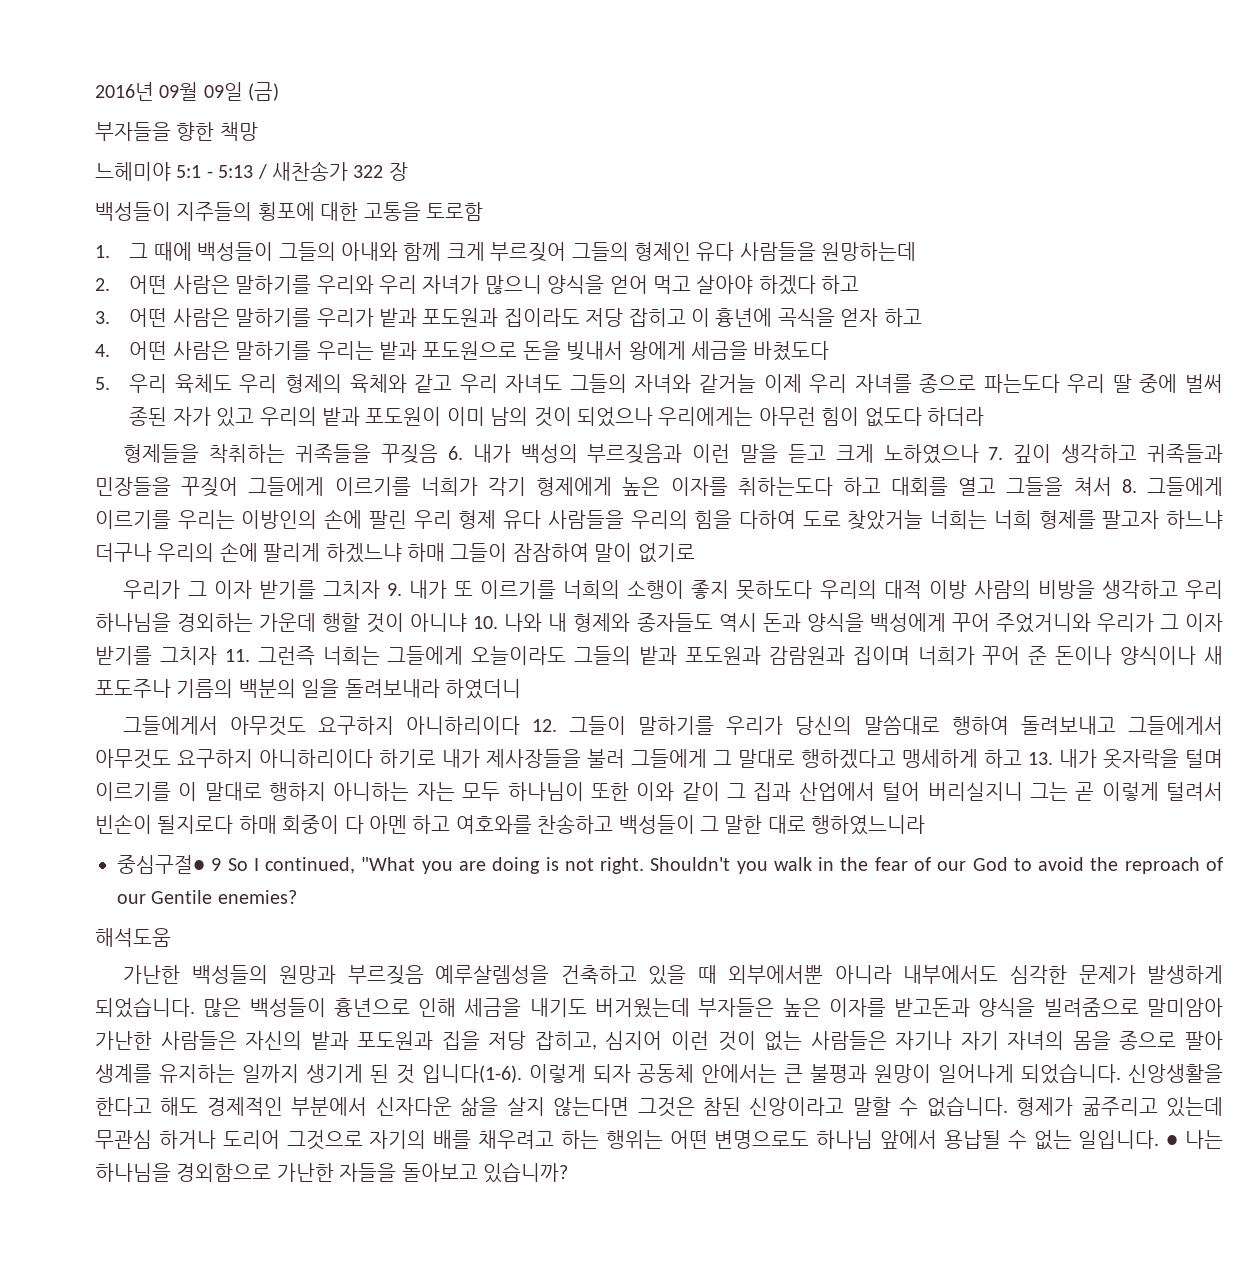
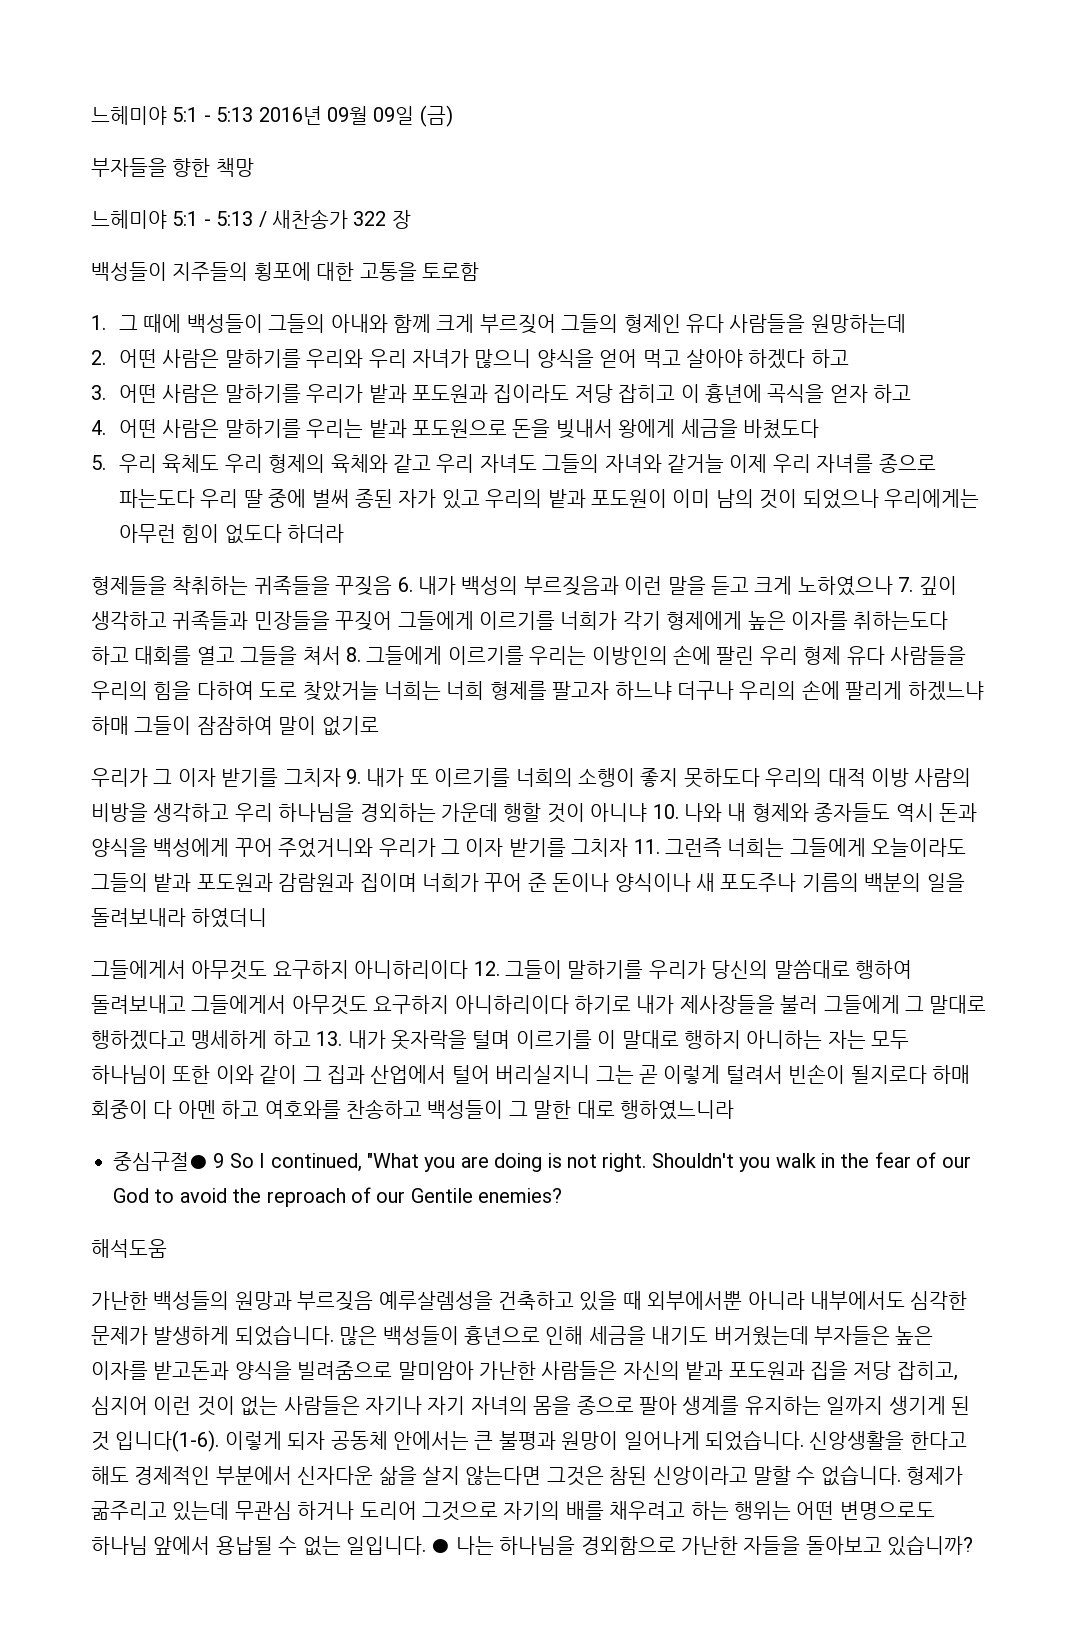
(95, 91) none -> [91,106,254,125] 느헤미야 5:1 - 5:13

